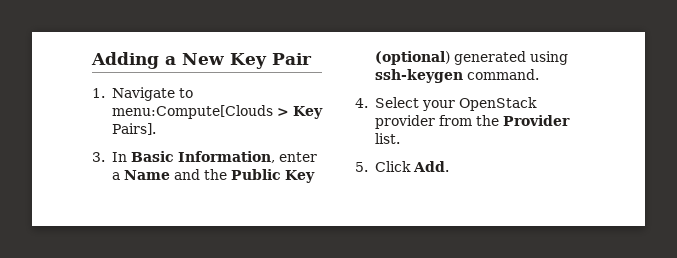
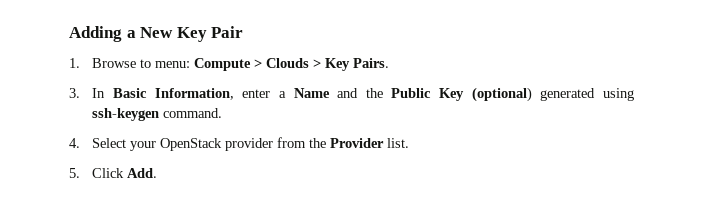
[111,87,193,101] [111,105,273,119] Navigate to menu:Compute[Clouds -> [92,58,310,71] Browse to menu: Compute > Clouds
[111,123,156,135] Pairs]. -> [353,58,390,68] Pairs.

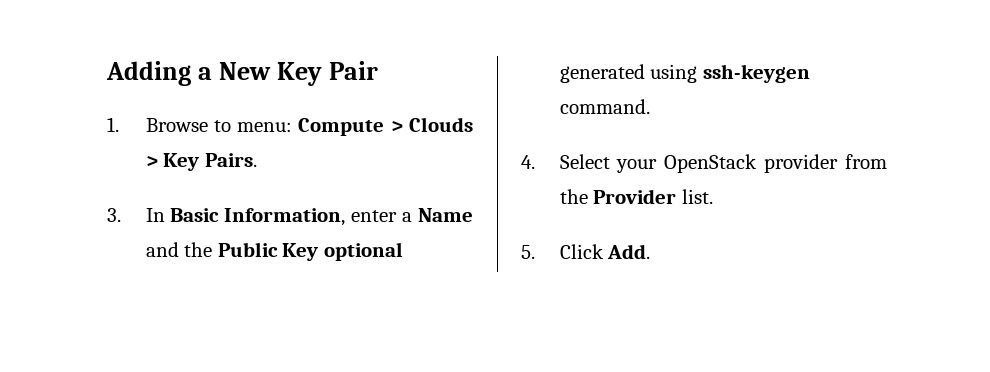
[471,87,532,102] (optional) -> [323,242,403,261] optional

